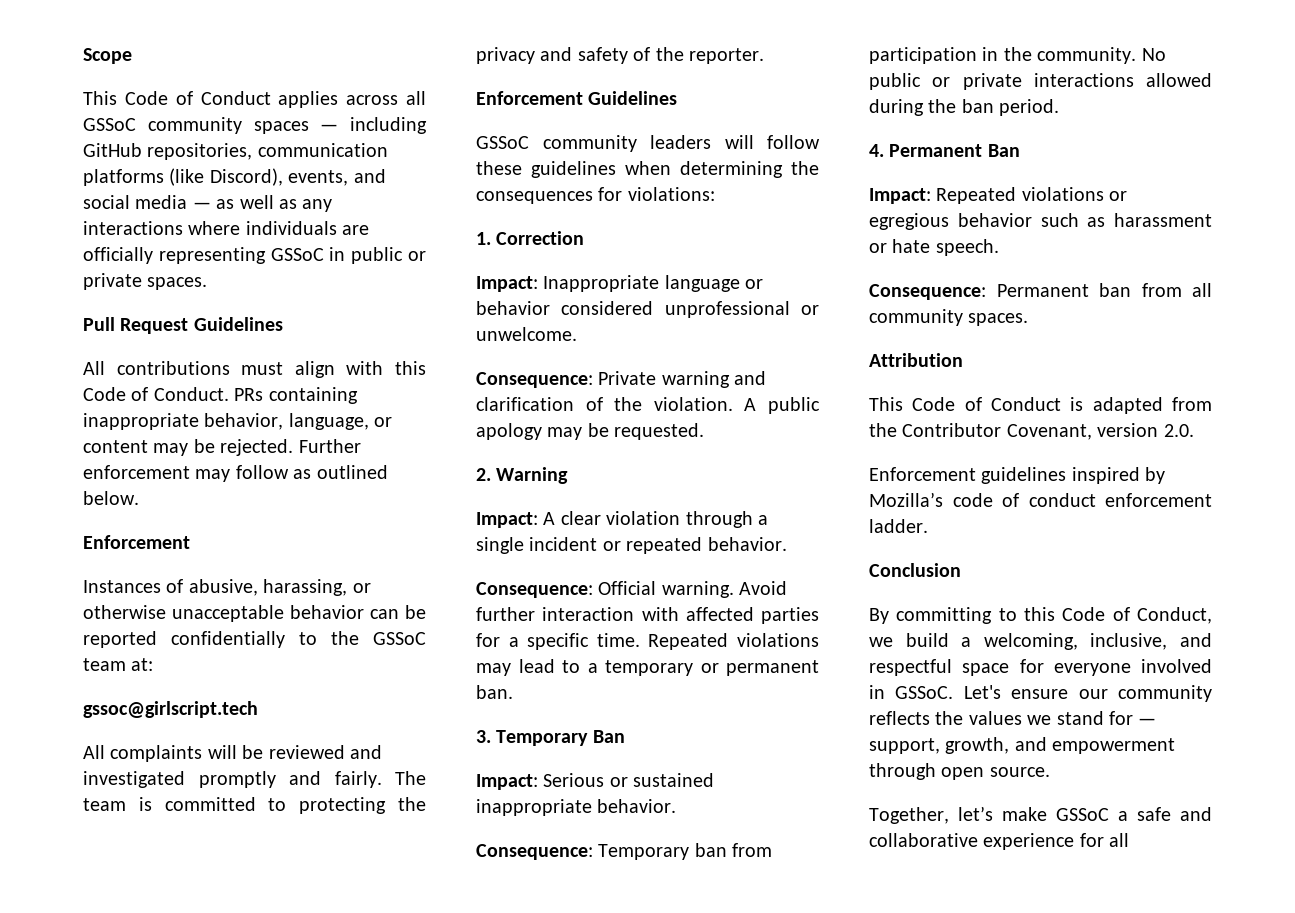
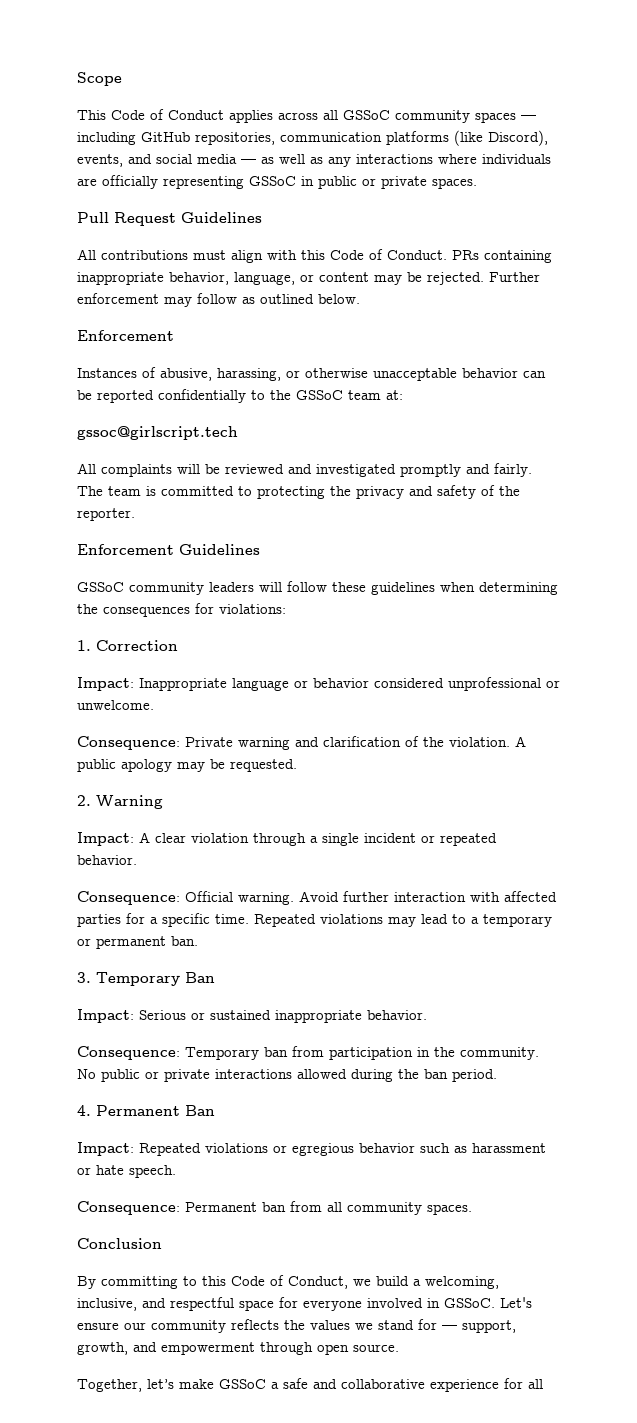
[869,353,963,367] [869,397,1212,414] [869,423,1194,440] [869,467,1166,484] [869,492,1212,507] [869,519,928,533] // Attribution // This Code of Conduct is adapted from the Contributor Covenant, version 2.0. // Enforcement guidelines inspired by Mozilla’s code of conduct enforcement ladder. -> (472, 1209) none

